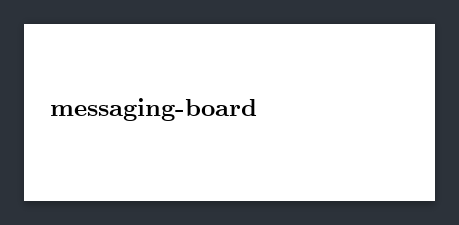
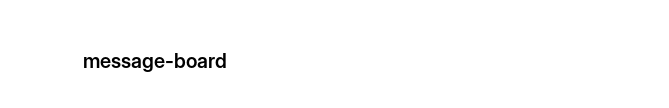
[50,98,257,121] messaging-board -> [83,53,227,72] message-board

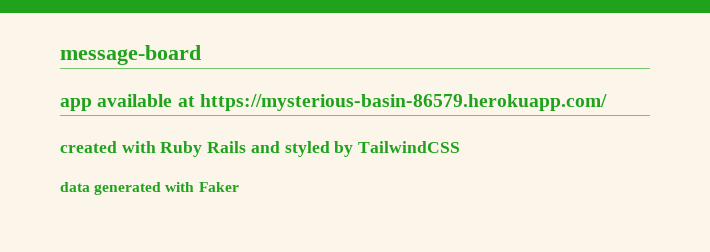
(227, 62) none -> [60,94,607,111] [60,141,461,157] [60,182,239,195] // app available at https://mysterious-basin-86579.herokuapp.com/ // created with Ruby Rails and styled by TailwindCSS // data generated with Faker

